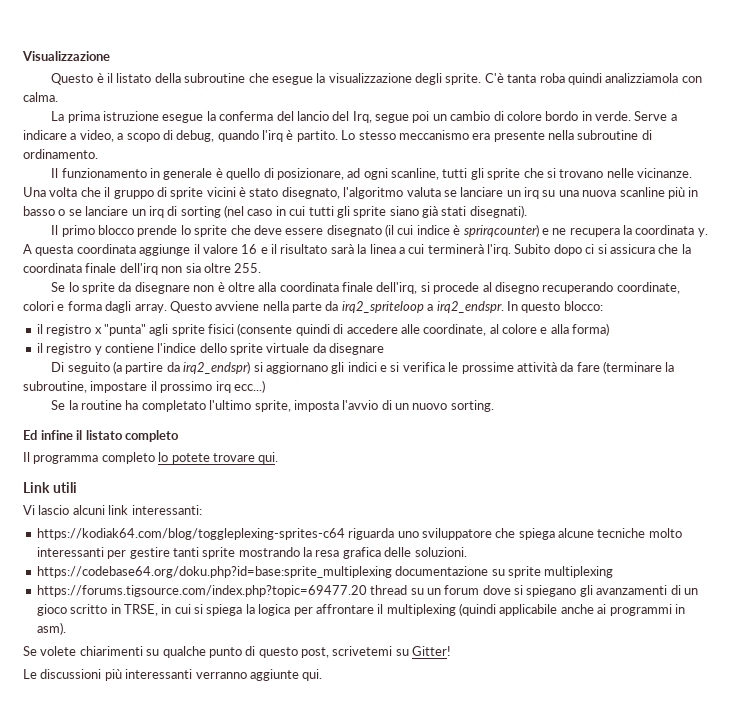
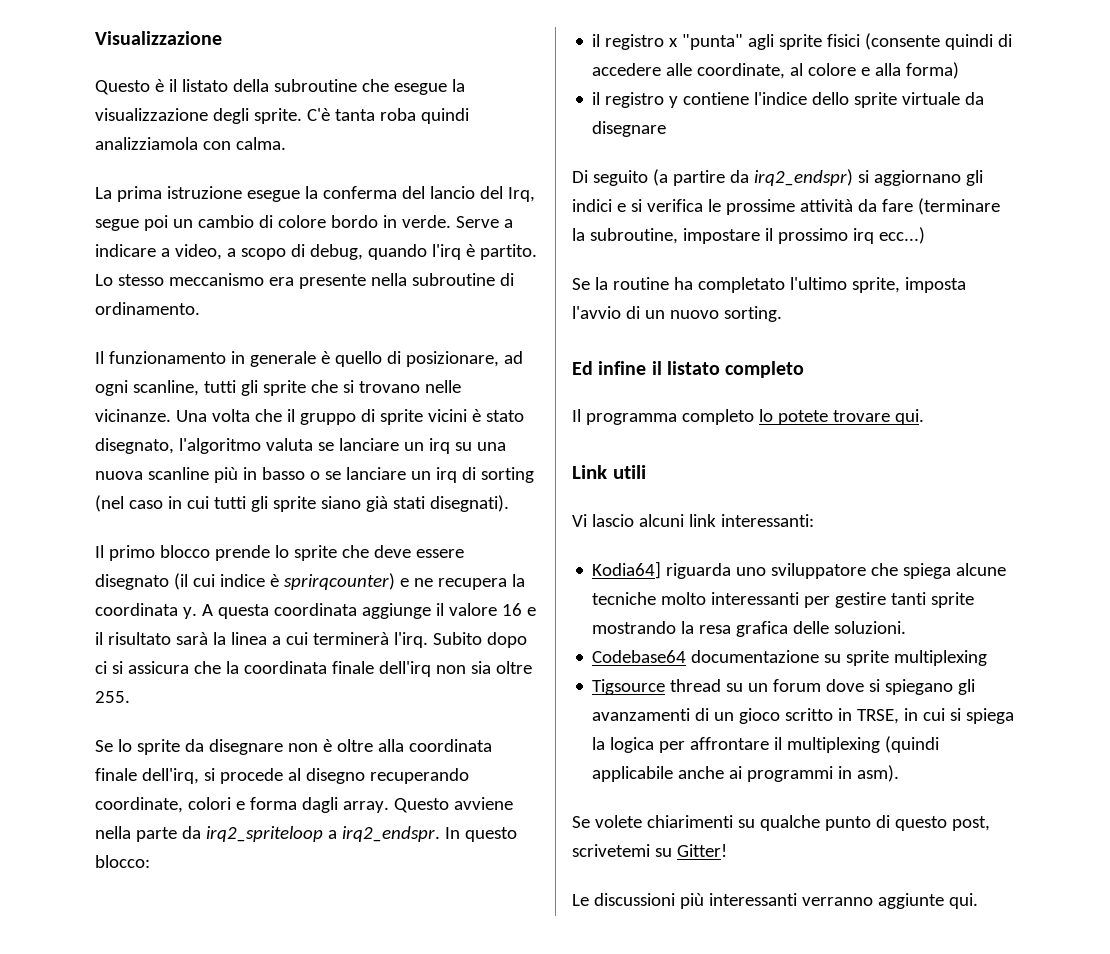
[36,528,345,540] https://kodiak64.com/blog/toggleplexing-sprites-c64 -> [592,561,662,579] Kodia64]
[36,566,392,578] https://codebase64.org/doku.php?id=base:sprite_multiplexing -> [592,650,687,663] Codebase64
[36,585,367,597] https://forums.tigsource.com/index.php?topic=69477.20 -> [592,679,666,695] Tigsource

